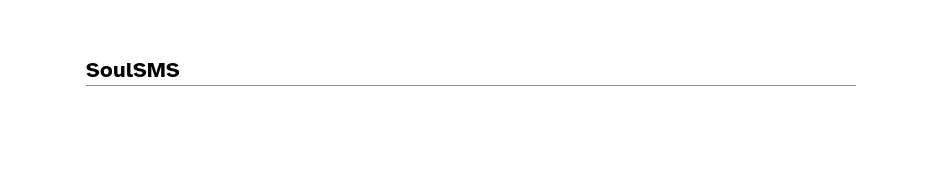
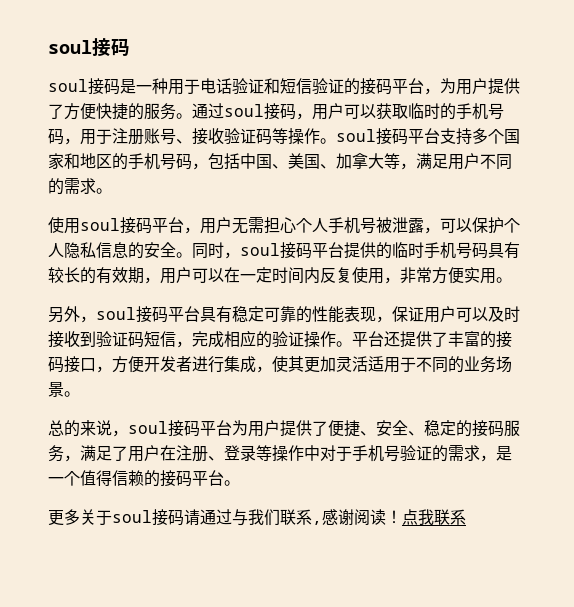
[86,63,180,77] SoulSMS -> [48,38,130,57] [48,78,520,95] [48,103,504,120] [48,128,520,145] [48,153,512,170] [48,178,112,195] [48,217,520,234] [48,242,520,259] [48,267,512,284] [48,306,520,323] [48,330,512,348] [48,356,512,373] [48,382,80,397] [48,420,520,437] [48,445,512,462] [48,470,240,487] [48,509,466,526] soul接码 // soul接码是一种用于电话验证和短信验证的接码平台，为用户提供了方便快捷的服务。通过soul接码，用户可以获取临时的手机号码，用于注册账号、接收验证码等操作。soul接码平台支持多个国家和地区的手机号码，包括中国、美国、加拿大等，满足用户不同的需求。 // 使用soul接码平台，用户无需担心个人手机号被泄露，可以保护个人隐私信息的安全。同时，soul接码平台提供的临时手机号码具有较长的有效期，用户可以在一定时间内反复使用，非常方便实用。 // 另外，soul接码平台具有稳定可靠的性能表现，保证用户可以及时接收到验证码短信，完成相应的验证操作。平台还提供了丰富的接码接口，方便开发者进行集成，使其更加灵活适用于不同的业务场景。 // 总的来说，soul接码平台为用户提供了便捷、安全、稳定的接码服务，满足了用户在注册、登录等操作中对于手机号验证的需求，是一个值得信赖的接码平台。 // 更多关于soul接码请通过与我们联系,感谢阅读！点我联系

